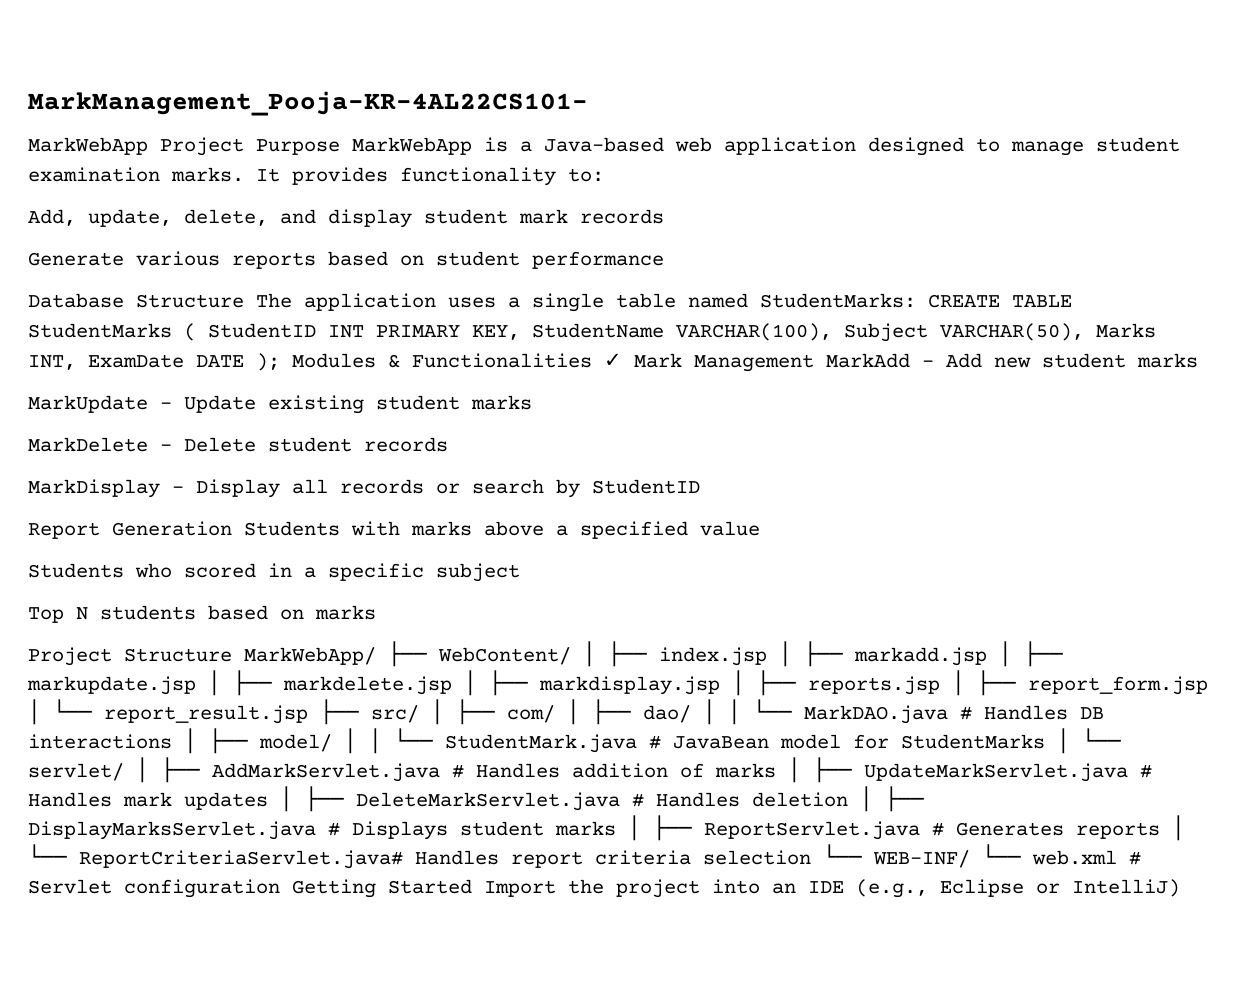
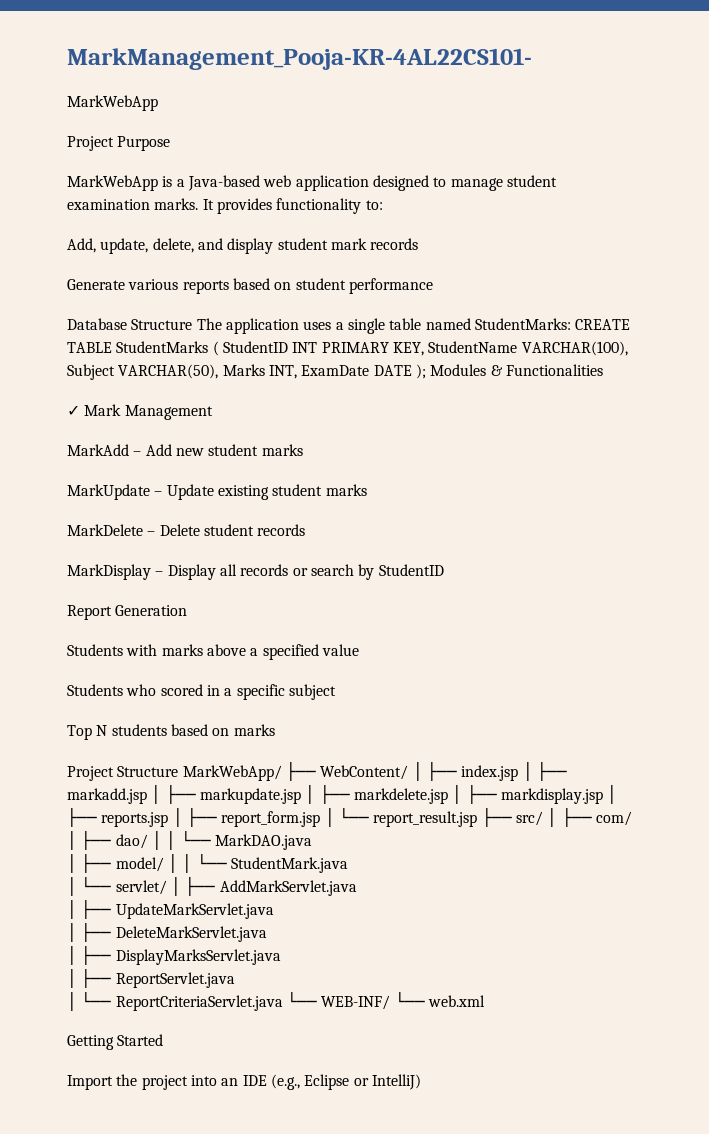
(148, 146) none -> (158, 103) //
(340, 147) none -> (171, 143) //
(592, 360) none -> (603, 370) //
(814, 363) none -> (213, 412) //
(232, 528) none -> (188, 610) //
[960,705,1104,720] [28,734,172,749] # Handles DB interactions -> (312, 842) //
[649,734,1045,749] # JavaBean model for StudentMarks -> (348, 865) //
[452,763,776,778] # Handles addition of marks -> (357, 888) //
[1140,764,1152,778] [28,792,268,810] # Handles mark updates -> (274, 911) //
[632,792,848,807] # Handles deletion -> (267, 934) //
[328,821,616,840] # Displays student marks -> (281, 957) //
[932,815,1185,841] [28,844,811,869] # Generates reports │ └── ReportCriteriaServlet.java# Handles report criteria selection -> [67,991,283,1011] // │ └── ReportCriteriaServlet.java
[1129,851,1141,865] [28,879,280,898] # Servlet configuration -> (485, 1001) //
(472, 886) none -> (164, 1040) //

